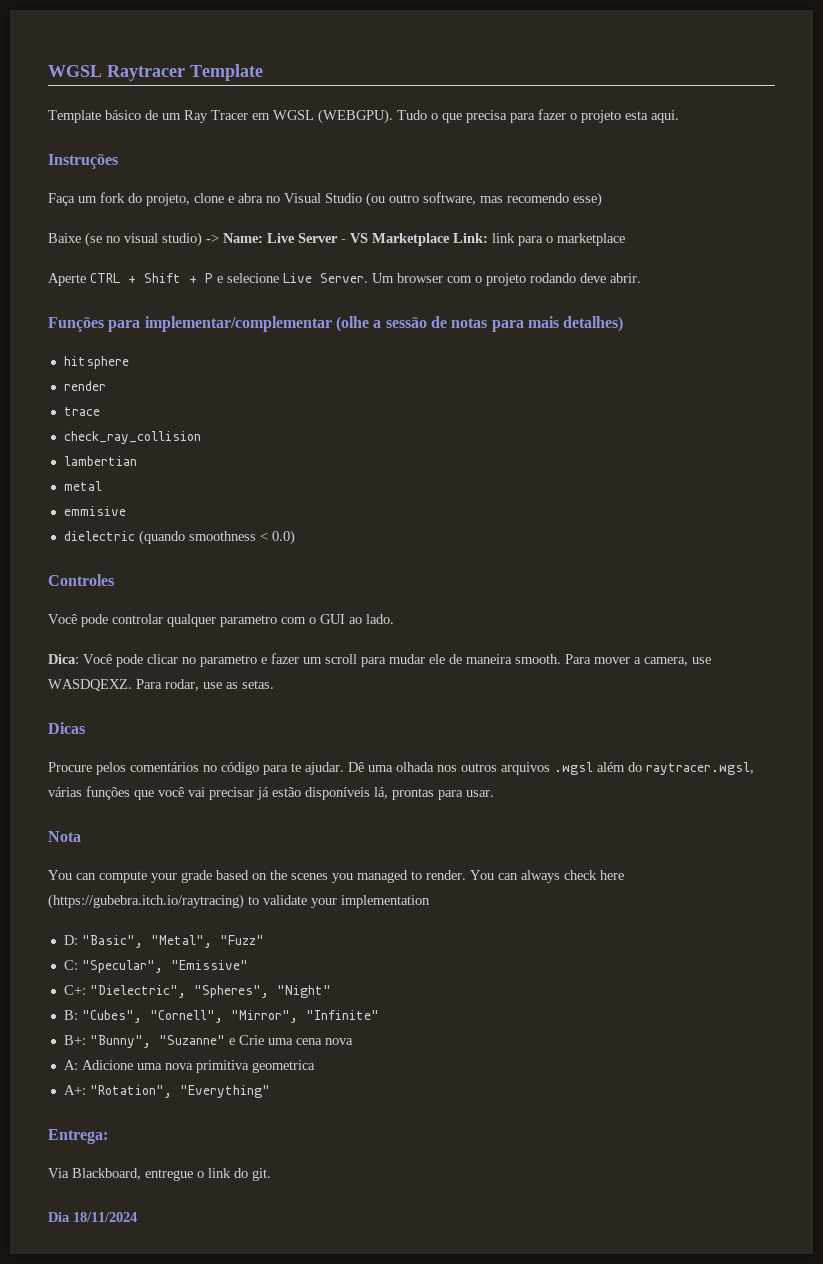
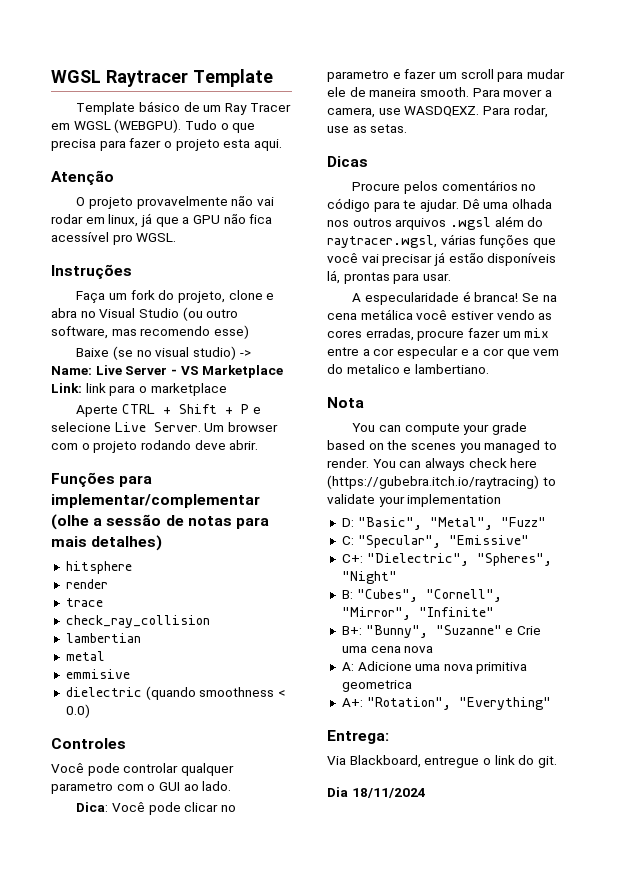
(679, 116) none -> [51,170,114,185] [76,196,274,209] [51,213,273,227] [51,232,177,245] // Atenção // O projeto provavelmente não vai rodar em linux, já que a GPU não fica acessível pro WGSL.
(494, 793) none -> [352,291,557,305] [327,309,553,320] [327,328,550,341] [327,346,560,359] [327,364,489,374] // A especularidade é branca! Se na cena metálica você estiver vendo as cores erradas, procure fazer um mix entre a cor especular e a cor que vem do metalico e lambertiano.

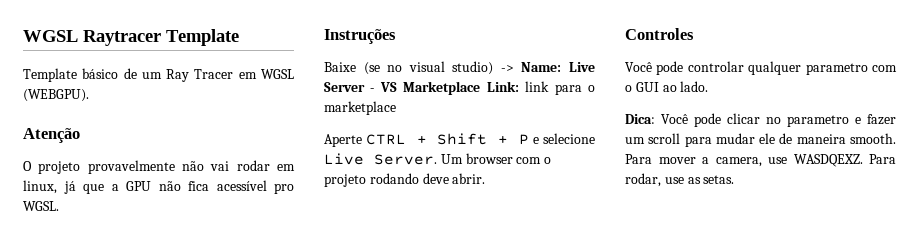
[184,120,256,133] [51,138,282,151] Tudo o que precisa para fazer o projeto esta aqui. -> (89, 95) none
[76,290,275,303] [51,307,239,321] [51,325,249,339] // Faça um fork do projeto, clone e abra no Visual Studio (ou outro software, mas recomendo esse) -> (396, 36) none
[51,472,153,487] [51,494,260,508] [51,514,269,530] [51,535,163,551] [65,561,132,574] [65,579,108,589] [65,598,103,607] [65,615,210,628] [65,633,141,643] [65,651,105,661] [65,669,130,679] [65,686,286,700] [65,704,90,718] // Funções para implementar/complementar (olhe a sessão de notas para mais detalhes) // hitsphere // render // trace // check_ray_collision // lambertian // metal // emmisive // dielectric (quando smoothness < 0.0) -> (486, 178) none
[327,156,368,167] [352,180,537,194] [327,198,552,212] [327,216,544,230] [327,234,556,248] [327,252,557,266] [327,270,451,284] [352,291,557,305] [327,309,553,320] [327,328,550,341] [327,346,560,359] [327,364,489,374] [327,397,364,408] [352,422,527,435] [327,440,557,453] [327,458,538,471] [327,475,556,489] [327,494,502,507] [341,517,546,530] [341,535,529,548] [341,553,552,566] [341,571,397,584] [341,589,502,602] [341,607,494,620] [341,625,541,638] [341,646,434,653] [341,661,528,674] [341,680,412,692] [341,697,551,710] [327,730,389,744] [327,755,557,768] [327,787,426,798] // Dicas // Procure pelos comentários no código para te ajudar. Dê uma olhada nos outros arquivos .wgsl além do raytracer.wgsl, várias funções que você vai precisar já estão disponíveis lá, prontas para usar. // A especularidade é branca! Se na cena metálica você estiver vendo as cores erradas, procure fazer um mix entre a cor especular e a cor que vem do metalico e lambertiano. // Nota // You can compute your grade based on the scenes you managed to render. You can always check here (https://gubebra.itch.io/raytracing) to validate your implementation // D: "Basic", "Metal", "Fuzz" // C: "Specular", "Emissive" // C+: "Dielectric", "Spheres", "Night" // B: "Cubes", "Cornell", "Mirror", "Infinite" // B+: "Bunny", "Suzanne" e Crie uma cena nova // A: Adicione uma nova primitiva geometrica // A+: "Rotation", "Everything" // Entrega: // Via Blackboard, entregue o link do git. // Dia 18/11/2024 -> (735, 179) none

